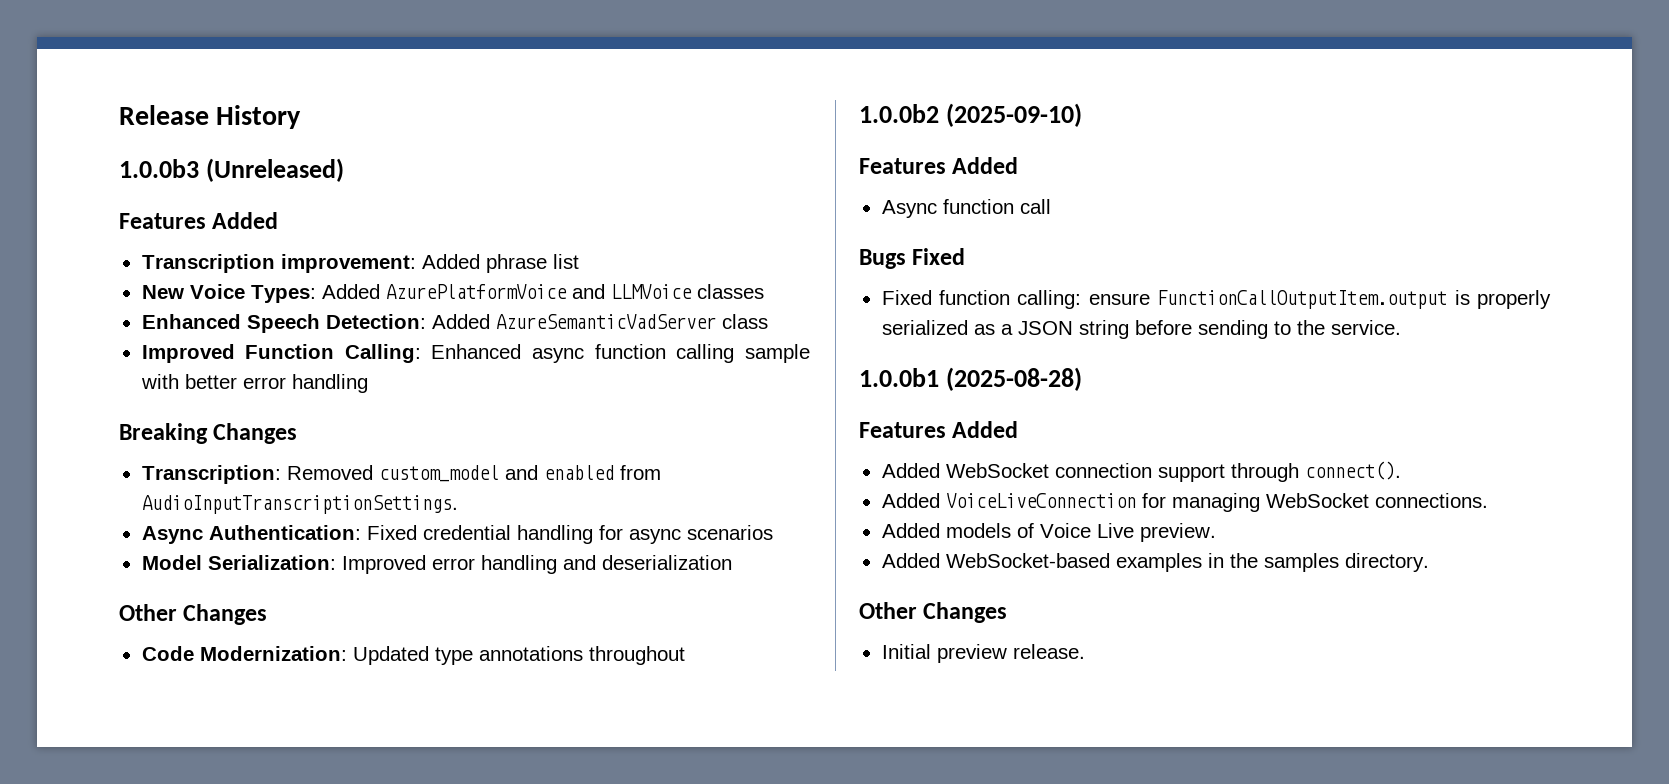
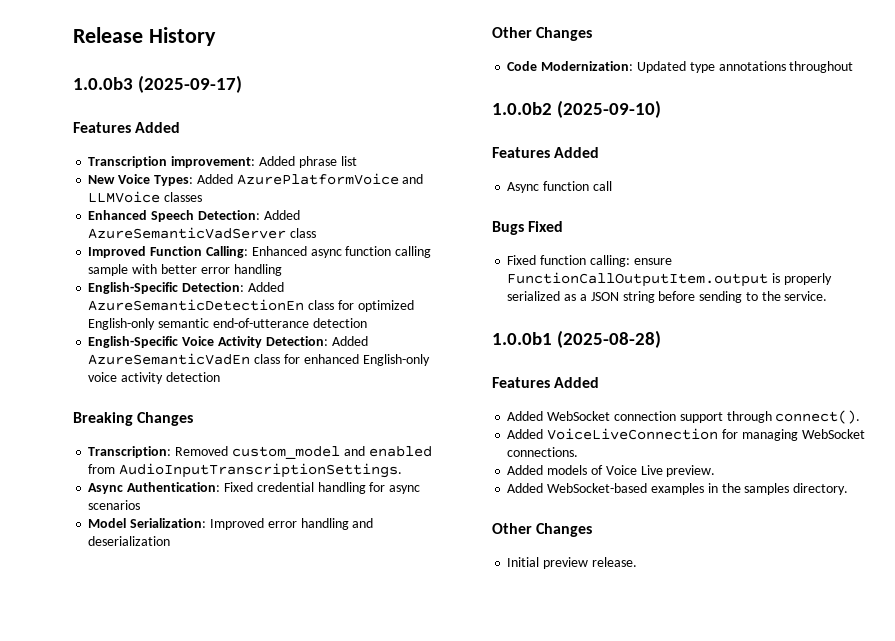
[205,158,344,182] (Unreleased) -> [138,75,243,93] (2025-09-17)
(368, 383) none -> [88,282,284,294] [88,299,414,312] [88,318,367,330] [88,336,368,348] [88,353,430,366] [88,372,220,384] // English-Specific Detection: Added AzureSemanticDetectionEn class for optimized English-only semantic end-of-utterance detection // English-Specific Voice Activity Detection: Added AzureSemanticVadEn class for enhanced English-only voice activity detection

